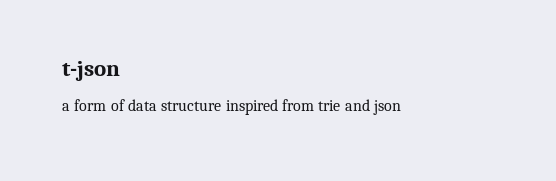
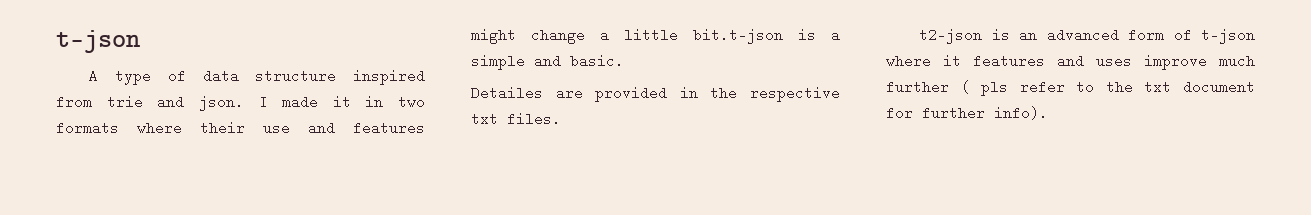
[62,99,107,111] a form -> [89,69,152,85] A type
[372,100,401,115] json -> [198,95,425,111] [56,121,425,135] [471,28,840,44] [471,54,624,70] [471,86,840,102] [471,112,561,126] [919,28,1255,44] [886,54,1255,70] [886,80,1255,96] [886,106,1048,120] json. I made it in two formats where their use and features might change a little bit.t-json is a simple and basic. // Detailes are provided in the respective txt files. // t2-json is an advanced form of t-json where it features and uses improve much further ( pls refer to the txt document for further info).

